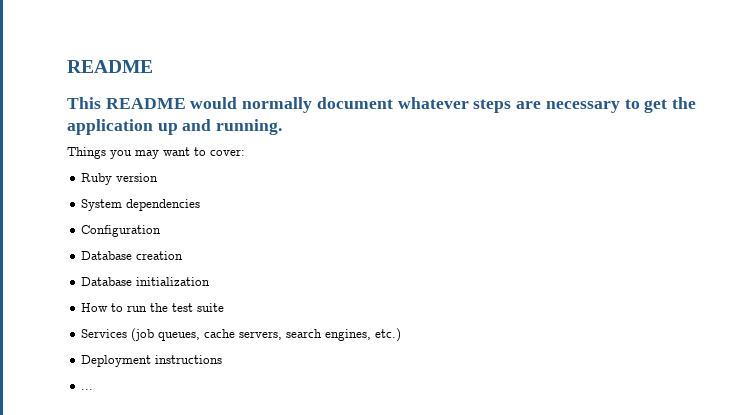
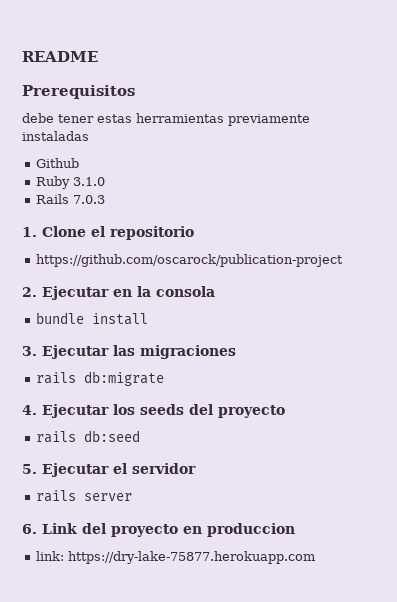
[67,97,696,113] [67,119,283,135] [67,147,245,159] [81,173,159,185] [81,199,201,211] [81,225,162,237] [81,251,184,260] [81,277,211,286] [81,303,225,312] [81,328,402,342] [81,355,223,367] [81,389,94,390] This README would normally document whatever steps are necessary to get the application up and running. // Things you may want to cover: // Ruby version // System dependencies // Configuration // Database creation // Database initialization // How to run the test suite // Services (job queues, cache servers, search engines, etc.) // Deployment instructions // ... -> [22,85,135,99] [22,113,310,126] [22,131,89,141] [36,158,80,168] [36,176,106,189] [36,194,106,204] [22,226,194,240] [36,254,344,267] [22,286,215,300] [36,312,149,325] [22,345,236,359] [36,371,165,386] [22,404,285,418] [36,430,141,443] [22,463,196,477] [36,490,133,502] [22,523,295,537] [36,551,316,564] Prerequisitos // debe tener estas herramientas previamente instaladas // Github // Ruby 3.1.0 // Rails 7.0.3 // 1. Clone el repositorio // https://github.com/oscarock/publication-project // 2. Ejecutar en la consola // bundle install // 3. Ejecutar las migraciones // rails db:migrate // 4. Ejecutar los seeds del proyecto // rails db:seed // 5. Ejecutar el servidor // rails server // 6. Link del proyecto en produccion // link: https://dry-lake-75877.herokuapp.com

